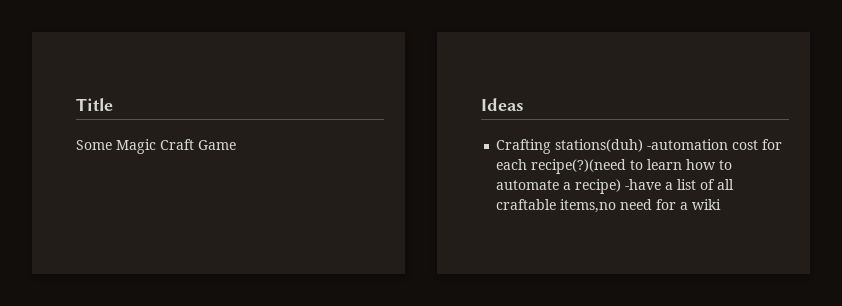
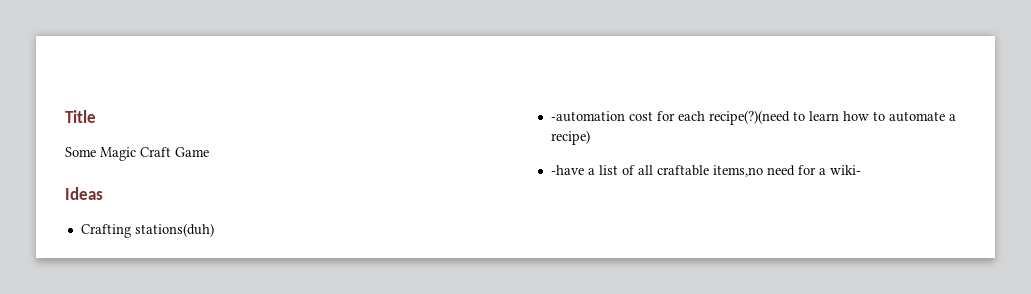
(644, 145) none -> (214, 230) //
(622, 186) none -> (590, 137) //
[692,199,722,210] wiki -> [829,165,861,175] wiki-

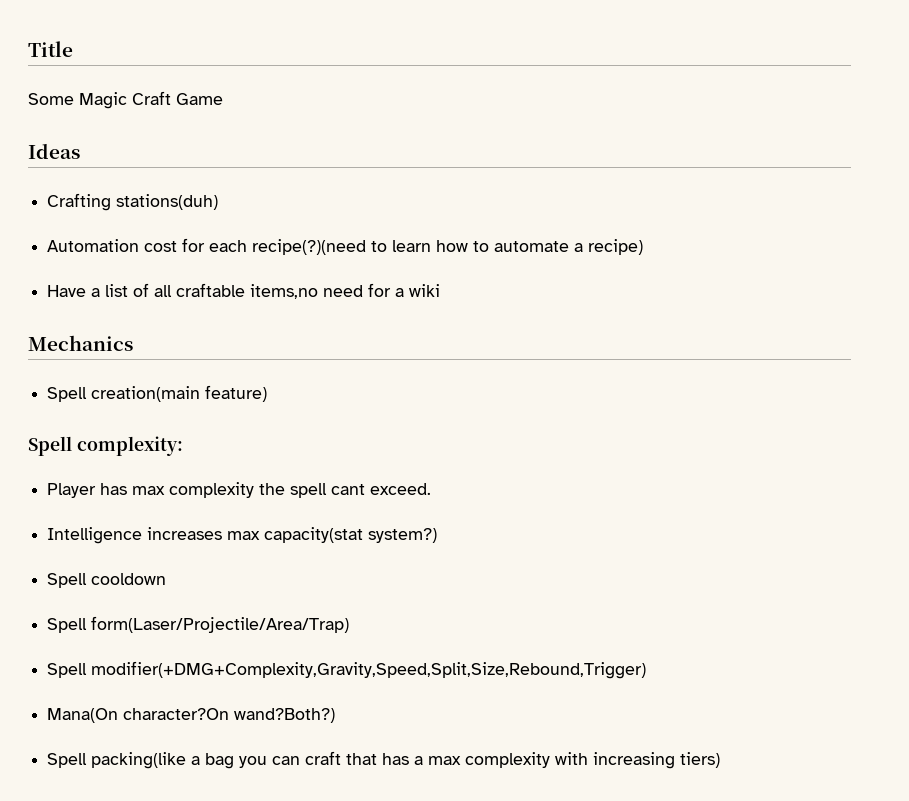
[550,111,625,122] -automation -> [47,239,140,252] Automation
[550,165,584,175] -have -> [47,285,87,297] Have
[829,165,861,175] wiki- -> [409,284,441,297] [28,335,133,351] [47,385,268,402] [28,436,183,456] [47,482,432,498] [47,527,438,544] [47,573,167,588] [47,616,350,633] [47,661,647,679] [47,708,336,723] [47,751,721,769] wiki // Mechanics // Spell creation(main feature) // Spell complexity: // Player has max complexity the spell cant exceed. // Intelligence increases max capacity(stat system?) // Spell cooldown // Spell form(Laser/Projectile/Area/Trap) // Spell modifier(+DMG+Complexity,Gravity,Speed,Split,Size,Rebound,Trigger) // Mana(On character?On wand?Both?) // Spell packing(like a bag you can craft that has a max complexity with increasing tiers)

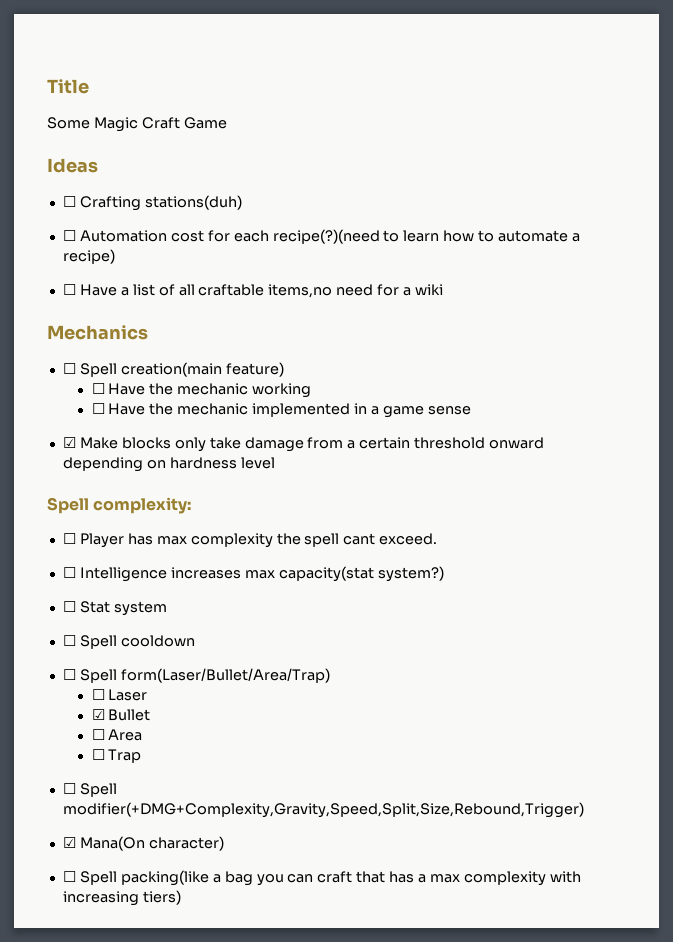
(80, 151) none -> [62,196,76,207] ☐
(219, 202) none -> [62,230,76,241] ☐
(644, 247) none -> [62,284,76,295] ☐
(133, 343) none -> [62,363,76,374] ☐
(268, 393) none -> [91,383,312,398] [91,403,471,418] [62,437,545,452] [62,457,275,472] // ☐ Have the mechanic working // ☐ Have the mechanic implemented in a game sense // ☑ Make blocks only take damage from a certain threshold onward depending on hardness level
(183, 446) none -> [62,533,76,544] ☐
(432, 489) none -> [62,567,76,578] ☐
[47,573,167,588] [47,616,350,633] [47,661,647,679] [47,708,336,723] Spell cooldown // Spell form(Laser/Projectile/Area/Trap) // Spell modifier(+DMG+Complexity,Gravity,Speed,Split,Size,Rebound,Trigger) // Mana(On character?On wand?Both?) // -> [62,601,167,616] [62,635,195,649] [62,668,330,683] [91,689,148,701] [91,709,151,721] [91,729,143,741] [91,749,142,763] [62,783,117,797] [62,802,584,818] [62,836,224,851] [62,871,76,882] ☐ Stat system // ☐ Spell cooldown // ☐ Spell form(Laser/Bullet/Area/Trap) // ☐ Laser // ☑ Bullet // ☐ Area // ☐ Trap // ☐ Spell modifier(+DMG+Complexity,Gravity,Speed,Split,Size,Rebound,Trigger) // ☑ Mana(On character) // ☐

